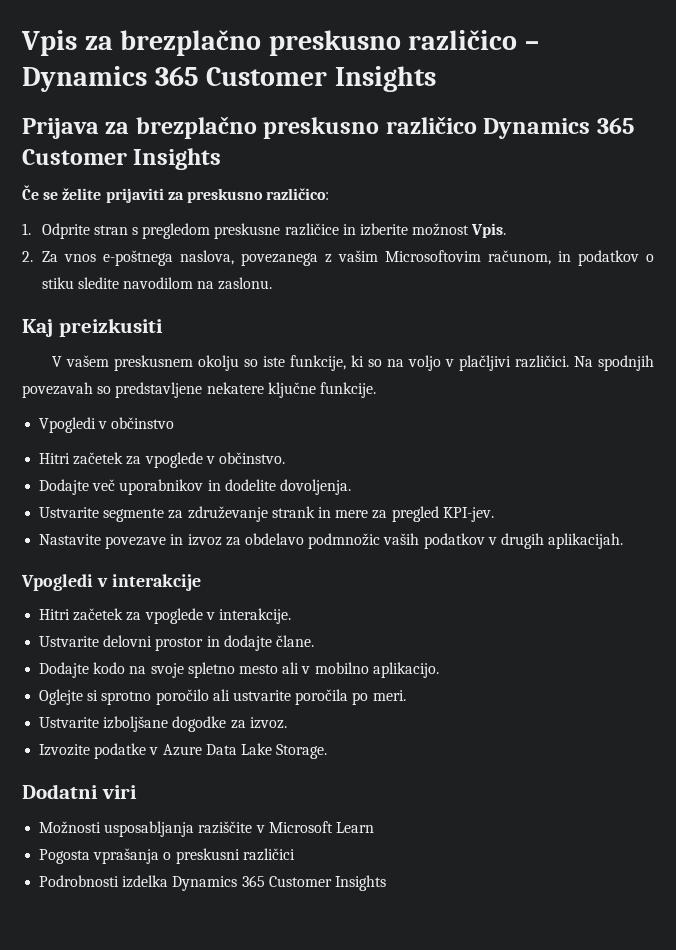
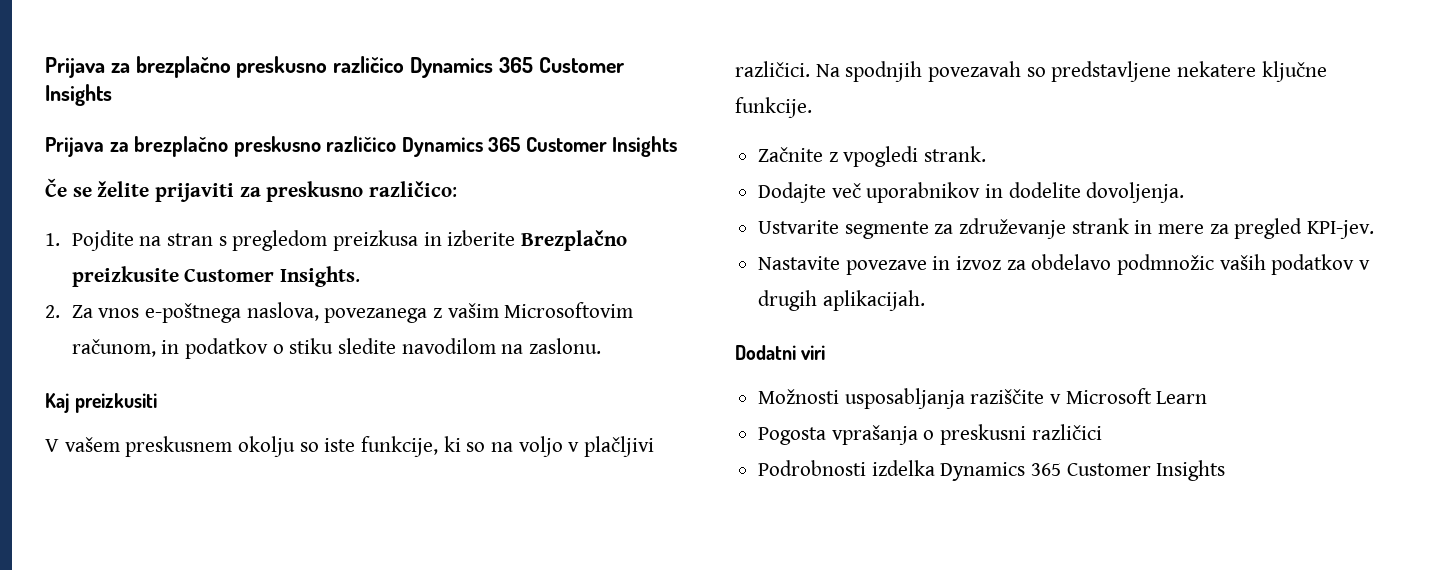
[21,30,539,56] Vpis za brezplačno preskusno različico – -> [45,56,405,78] Prijava za brezplačno preskusno različico
[41,223,90,239] Odprite -> [71,230,162,251] Pojdite na
[214,223,507,239] preskusne različice in izberite možnost Vpis. -> [332,230,627,251] [71,266,360,287] preizkusa in izberite Brezplačno preizkusite Customer Insights.
[39,417,175,433] [39,452,285,468] Vpogledi v občinstvo // Hitri začetek za vpoglede v občinstvo. -> [758,146,987,167] Začnite z vpogledi strank.
[21,574,201,591] [39,608,291,624] [39,635,314,651] [39,662,439,678] [39,689,406,705] [39,716,287,732] [39,743,328,759] // Vpogledi v interakcije // Hitri začetek za vpoglede v interakcije. // Ustvarite delovni prostor in dodajte člane. // Dodajte kodo na svoje spletno mesto ali v mobilno aplikacijo. // Oglejte si sprotno poročilo ali ustvarite poročila po meri. // Ustvarite izboljšane dogodke za izvoz. // Izvozite podatke v Azure Data Lake Storage. -> (925, 300) none

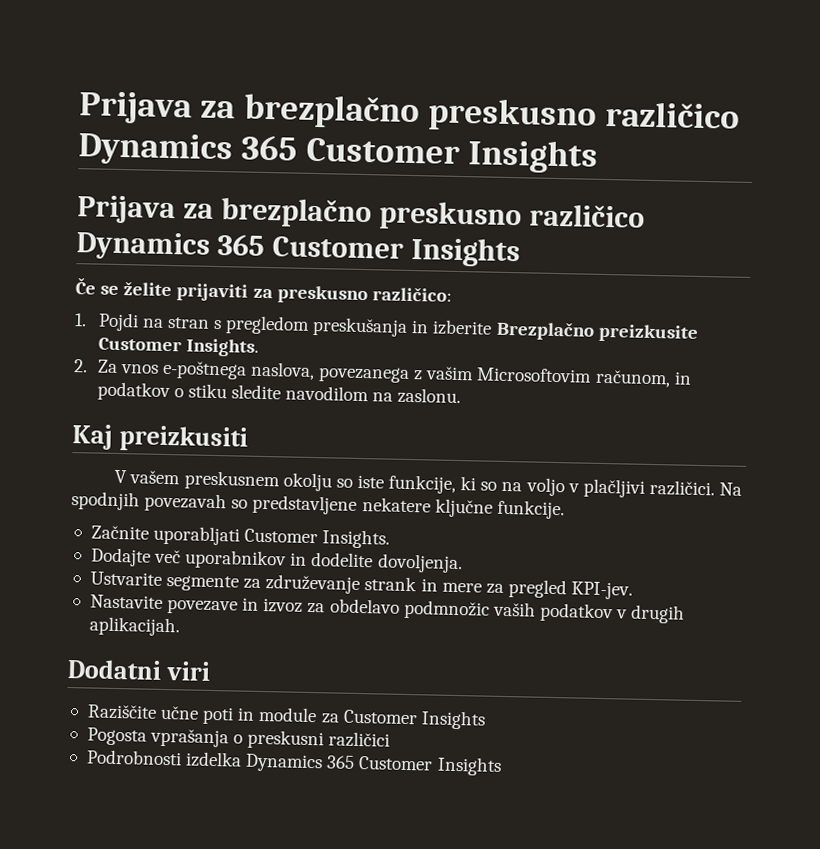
[71,230,134,251] Pojdite -> [97,312,139,332] Pojdi
[332,230,418,251] preizkusa -> [312,316,409,337] preskušanja
[828,146,987,167] z vpogledi strank. -> [153,525,391,549] uporabljati Customer Insights.
[758,388,1208,409] Možnosti usposabljanja raziščite v Microsoft Learn -> [86,704,486,730] Raziščite učne poti in module za Customer Insights

